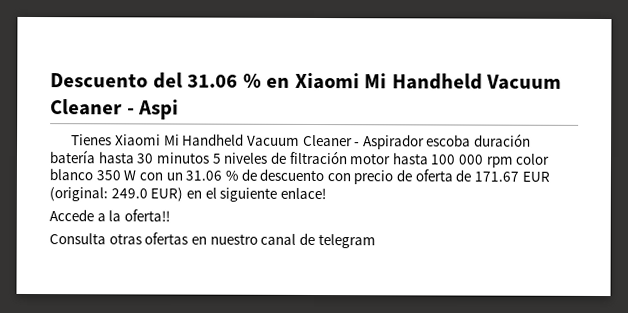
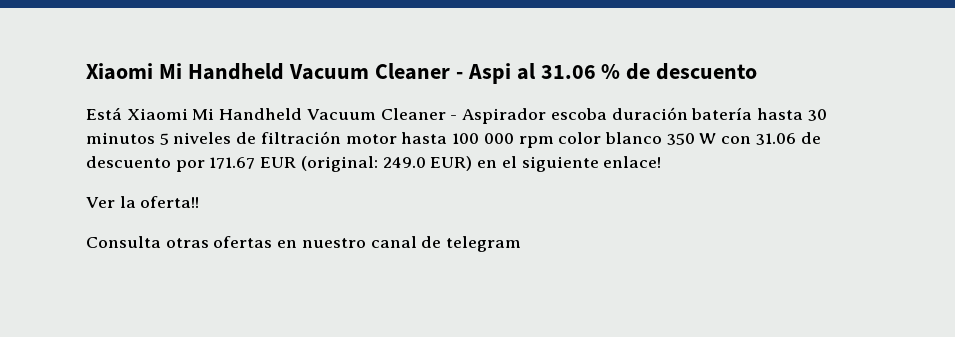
[50,72,291,89] Descuento del 31.06 % en -> (86, 71) none
[71,134,113,146] // Tienes -> [516,63,758,80] [86,107,122,120] al 31.06 % de descuento // Está
[165,168,472,185] un 31.06 % de descuento con precio de oferta de -> [755,132,821,145] [86,156,205,172] 31.06 de descuento por
[49,209,106,222] Accede a -> [86,197,115,208] Ver

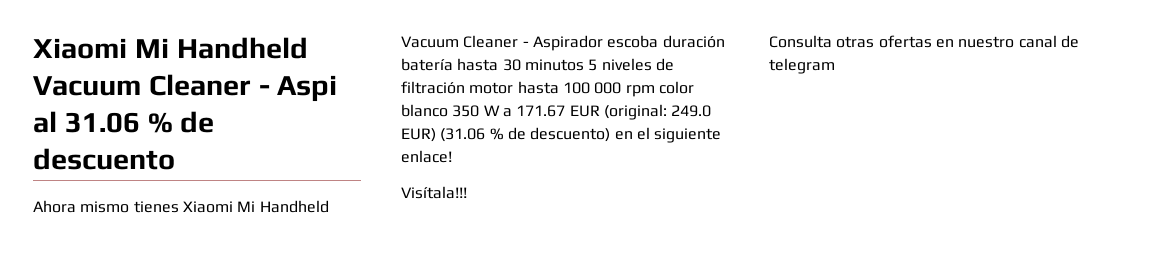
[86,107,122,120] Está -> [33,200,179,213] Ahora mismo tienes
[721,132,821,145] [86,156,205,172] con 31.06 de descuento por -> [502,108,512,117] a
(473, 163) none -> [440,127,611,142] (31.06 % de descuento)
[86,196,200,208] Ver la oferta!! -> [401,186,467,199] Visítala!!!

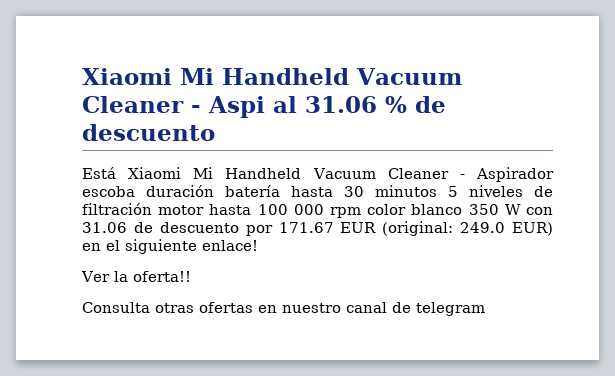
[33,200,179,213] Ahora mismo tienes -> [82,167,116,179] Está
[502,108,512,117] a -> [526,207,553,215] [82,222,273,236] con 31.06 de descuento por
[440,127,611,142] (31.06 % de descuento) -> (553, 229) none
[401,186,467,199] Visítala!!! -> [81,271,191,282] Ver la oferta!!

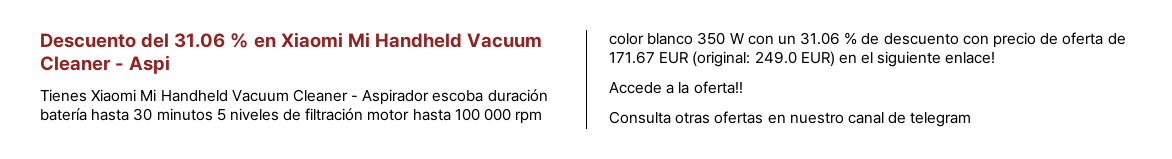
(82, 76) none -> [40,33,276,48] Descuento del 31.06 % en
[273,96,446,113] [82,124,215,141] [82,167,116,179] al 31.06 % de descuento // Está -> [40,89,87,102] // Tienes
[82,222,273,236] 31.06 de descuento por -> [777,32,1126,48] un 31.06 % de descuento con precio de oferta de
[81,271,110,282] Ver -> [609,82,675,94] Accede a

